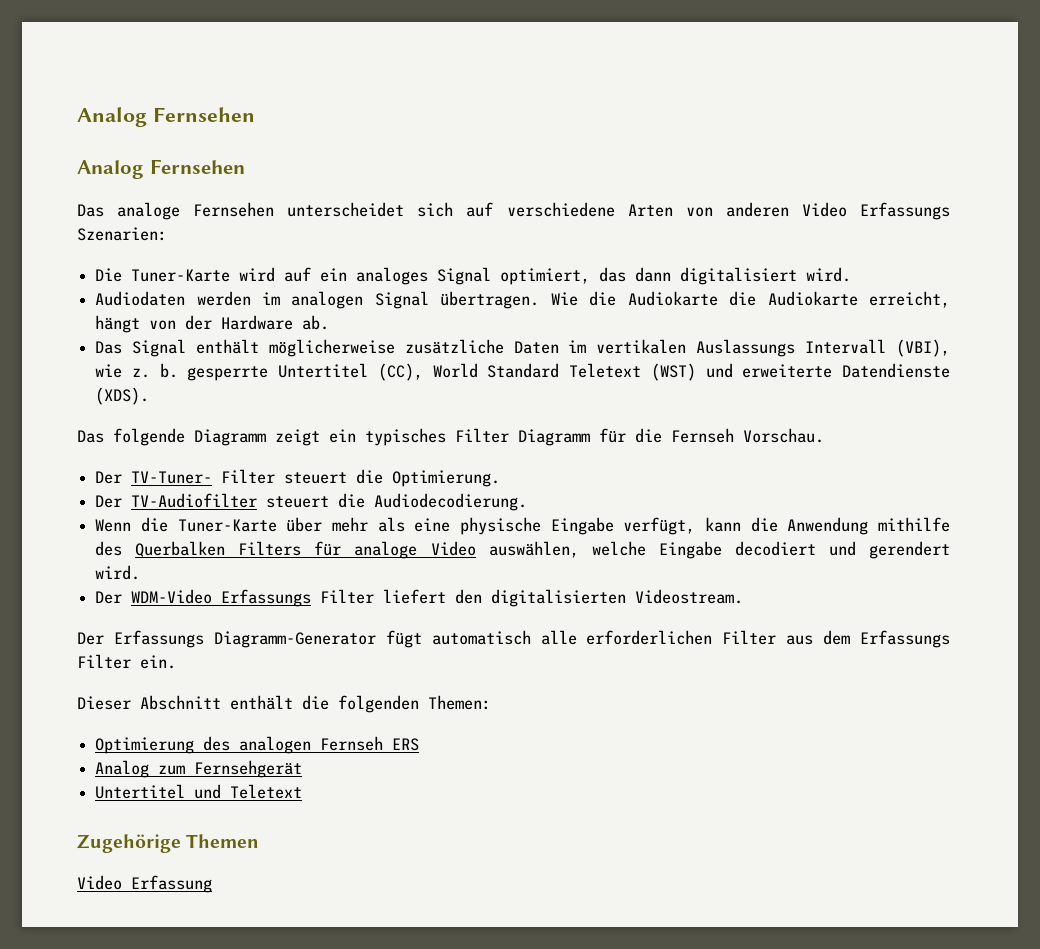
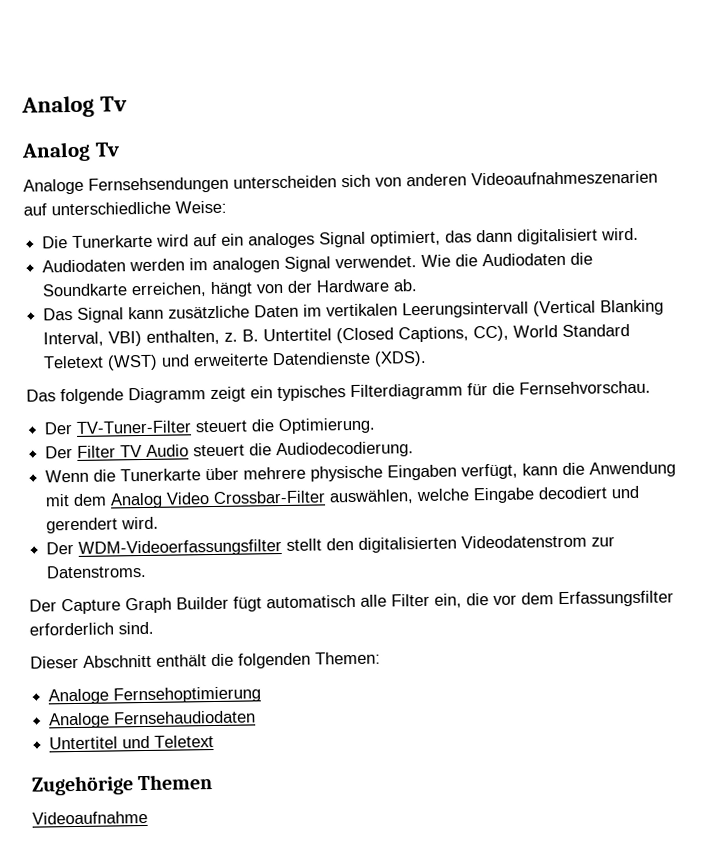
[77,107,255,127] [77,159,245,179] [77,202,951,220] [77,227,167,241] Analog Fernsehen // Analog Fernsehen // Das analoge Fernsehen unterscheidet sich auf verschiedene Arten von anderen Video Erfassungs Szenarien: -> [21,95,128,118] [21,141,120,162] [23,170,658,195] [23,200,227,216] Analog Tv // Analog Tv // Analoge Fernsehsendungen unterscheiden sich von anderen Videoaufnahmeszenarien auf unterschiedliche Weise:
[131,269,231,282] Tuner-Karte -> [72,234,154,248] Tunerkarte
[440,291,540,309] übertragen. -> [335,255,418,269] verwendet.
[627,291,951,308] Audiokarte die Audiokarte erreicht, -> [482,252,594,267] [42,282,208,298] Audiodaten die Soundkarte erreichen,
[195,339,395,357] enthält möglicherweise -> [128,306,165,320] kann
[696,339,950,357] [95,363,423,381] Auslassungs Intervall (VBI), wie z. b. gesperrte Untertitel (CC), -> [402,299,665,319] [43,325,510,347] Leerungsintervall (Vertical Blanking Interval, VBI) enthalten, z. B. Untertitel (Closed Captions, CC),
[455,428,824,446] [95,469,276,484] Filter Diagramm für die Fernseh Vorschau. // Der TV-Tuner- Filter -> [350,380,651,401] [44,420,193,435] Filterdiagramm für die Fernsehvorschau. // Der TV-Tuner-Filter
[131,493,258,508] TV-Audiofilter -> [77,444,190,458] Filter TV Audio
[177,517,950,535] [95,541,476,559] Tuner-Karte über mehr als eine physische Eingabe verfügt, kann die Anwendung mithilfe des Querbalken Filters für analoge Video -> [120,461,677,482] [45,490,327,509] Tunerkarte über mehrere physische Eingaben verfügt, kann die Anwendung mit dem Analog Video Crossbar-Filter
[131,589,744,607] [77,630,950,648] [77,654,176,669] WDM-Video Erfassungs Filter liefert den digitalisierten Videostream. // Der Erfassungs Diagramm-Generator fügt automatisch alle erforderlichen Filter aus dem Erfassungs Filter ein. -> [78,534,616,557] [46,564,148,579] [29,590,674,615] [29,621,154,636] WDM-Videoerfassungsfilter stellt den digitalisierten Videodatenstrom zur Datenstroms. // Der Capture Graph Builder fügt automatisch alle Filter ein, die vor dem Erfassungsfilter erforderlich sind.
[95,736,420,754] [95,760,303,778] Optimierung des analogen Fernseh ERS // Analog zum Fernsehgerät -> [48,686,262,705] [49,710,257,729] Analoge Fernsehoptimierung // Analoge Fernsehaudiodaten
[77,875,212,893] Video Erfassung -> [32,810,148,825] Videoaufnahme

